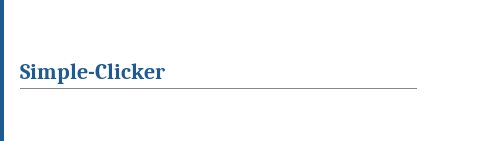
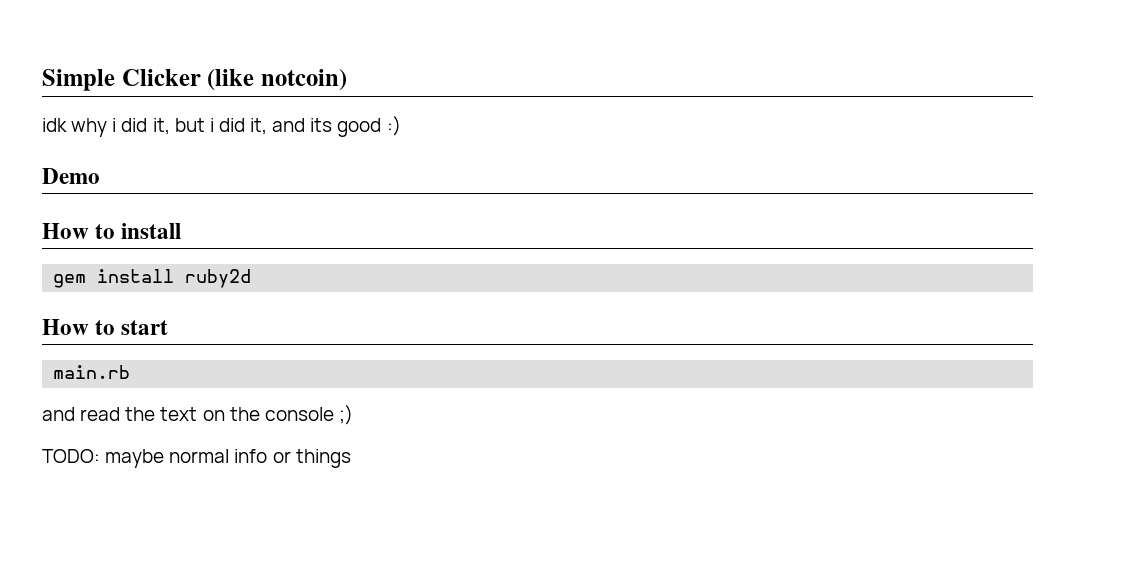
[20,63,165,84] Simple-Clicker -> [42,69,347,91] [42,116,401,137] [42,168,100,184] [42,223,182,239] [53,269,252,288] [42,319,169,335] [53,365,131,379] [42,405,353,425] [42,449,351,468] Simple Clicker (like notcoin) // idk why i did it, but i did it, and its good :) // Demo // How to install // gem install ruby2d // How to start // main.rb // and read the text on the console ;) // TODO: maybe normal info or things

